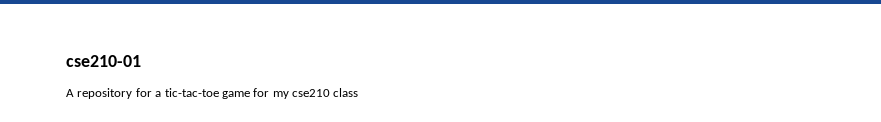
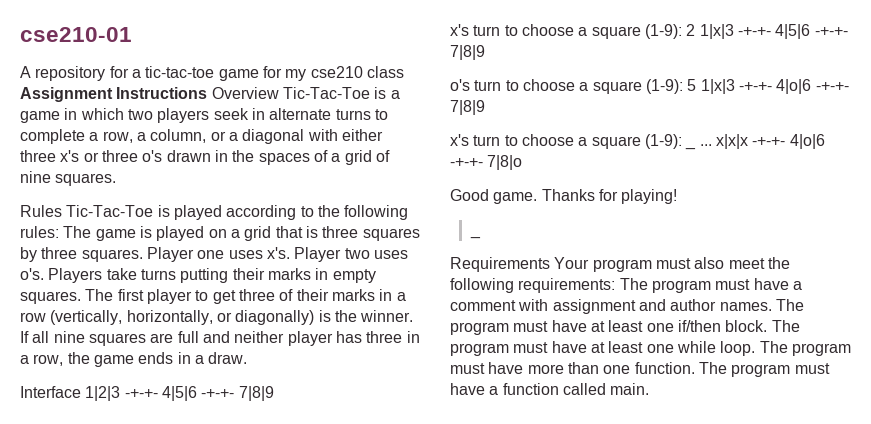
(359, 92) none -> [20,87,400,102] [20,108,388,123] [20,129,383,144] [20,150,390,165] [20,171,117,186] [20,205,409,220] [20,226,420,241] [20,247,408,262] [20,268,376,283] [20,289,406,304] [20,310,414,325] [20,331,420,346] [20,352,248,367] [20,386,274,401] [450,24,848,39] [450,45,485,60] [450,79,849,94] [450,100,485,115] [450,134,697,150] [699,134,825,149] [450,155,523,170] [450,189,678,204] [469,235,481,239] [450,257,790,272] [450,278,802,293] [450,299,804,314] [450,320,800,335] [450,341,851,356] [450,362,830,377] [450,383,650,395] Assignment Instructions Overview Tic-Tac-Toe is a game in which two players seek in alternate turns to complete a row, a column, or a diagonal with either three x's or three o's drawn in the spaces of a grid of nine squares. // Rules Tic-Tac-Toe is played according to the following rules: The game is played on a grid that is three squares by three squares. Player one uses x's. Player two uses o's. Players take turns putting their marks in empty squares. The first player to get three of their marks in a row (vertically, horizontally, or diagonally) is the winner. If all nine squares are full and neither player has three in a row, the game ends in a draw. // Interface 1|2|3 -+-+- 4|5|6 -+-+- 7|8|9 // x's turn to choose a square (1-9): 2 1|x|3 -+-+- 4|5|6 -+-+- 7|8|9 // o's turn to choose a square (1-9): 5 1|x|3 -+-+- 4|o|6 -+-+- 7|8|9 // x's turn to choose a square (1-9): _ ... x|x|x -+-+- 4|o|6 -+-+- 7|8|o // Good game. Thanks for playing! // _ // Requirements Your program must also meet the following requirements: The program must have a comment with assignment and author names. The program must have at least one if/then block. The program must have at least one while loop. The program must have more than one function. The program must have a function called main.

